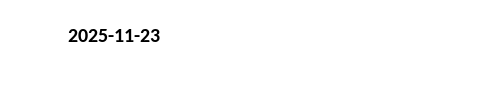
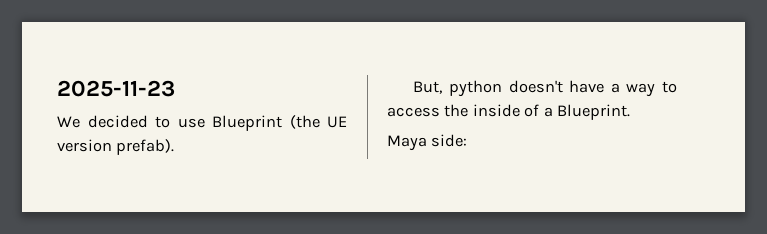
(160, 35) none -> [57,115,347,131] [57,139,175,155] [413,80,677,97] [387,104,631,120] [387,134,468,151] // We decided to use Blueprint (the UE version prefab). // But, python doesn't have a way to access the inside of a Blueprint. // Maya side:

